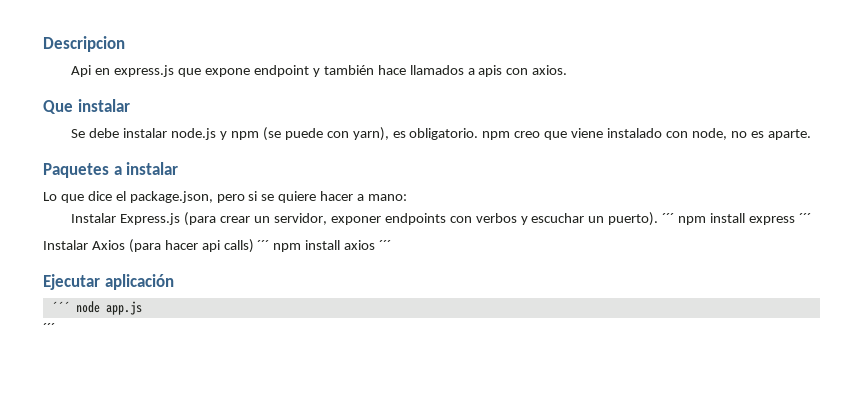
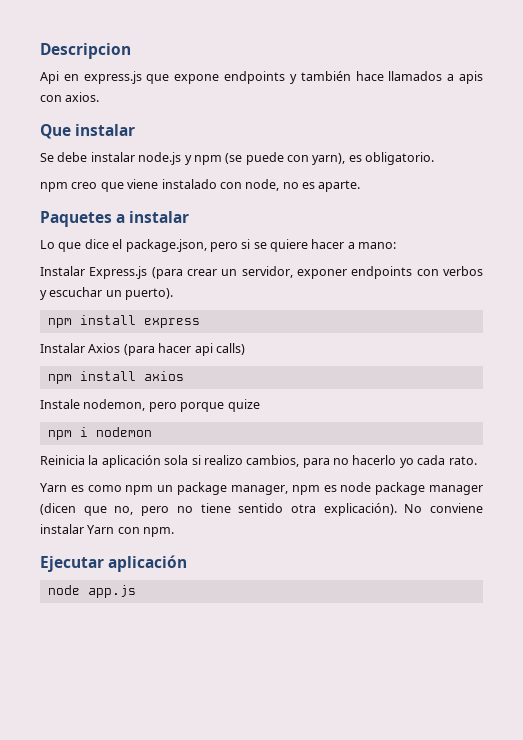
[253,65,309,77] endpoint -> [224,71,286,84] endpoints
(479, 134) none -> (435, 158) //
[662,213,675,223] ´´´ -> (174, 294) //
[798,213,811,223] ´´´ -> (200, 323) none
[257,240,270,250] ´´´ -> (245, 349) //
[379,240,392,250] ´´´ -> [40,399,260,412] [47,427,152,440] [40,455,477,468] [40,482,483,495] [40,503,483,516] [40,524,175,537] // Instale nodemon, pero porque quize // npm i nodemon // Reinicia la aplicación sola si realizo cambios, para no hacerlo yo cada rato. // Yarn es como npm un package manager, npm es node package manager (dicen que no, pero no tiene sentido otra explicación). No conviene instalar Yarn con npm.
[51,301,70,312] ´´´ -> (188, 563) none
[43,323,55,333] // ´´´ -> (136, 591) none

